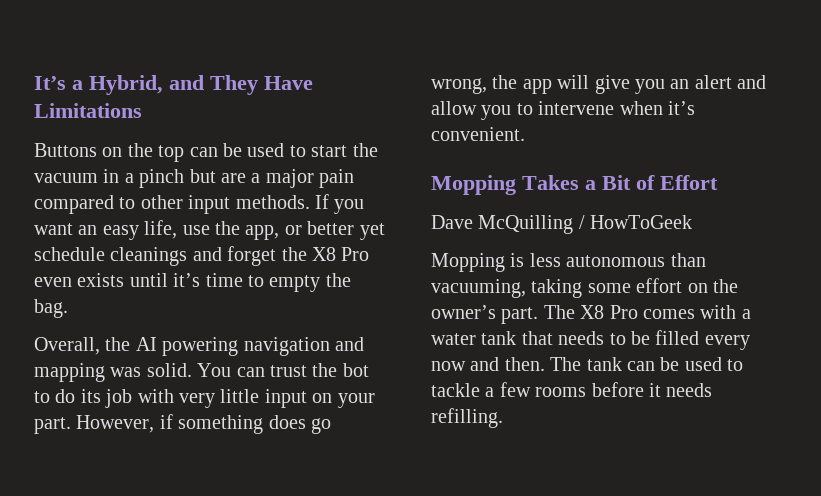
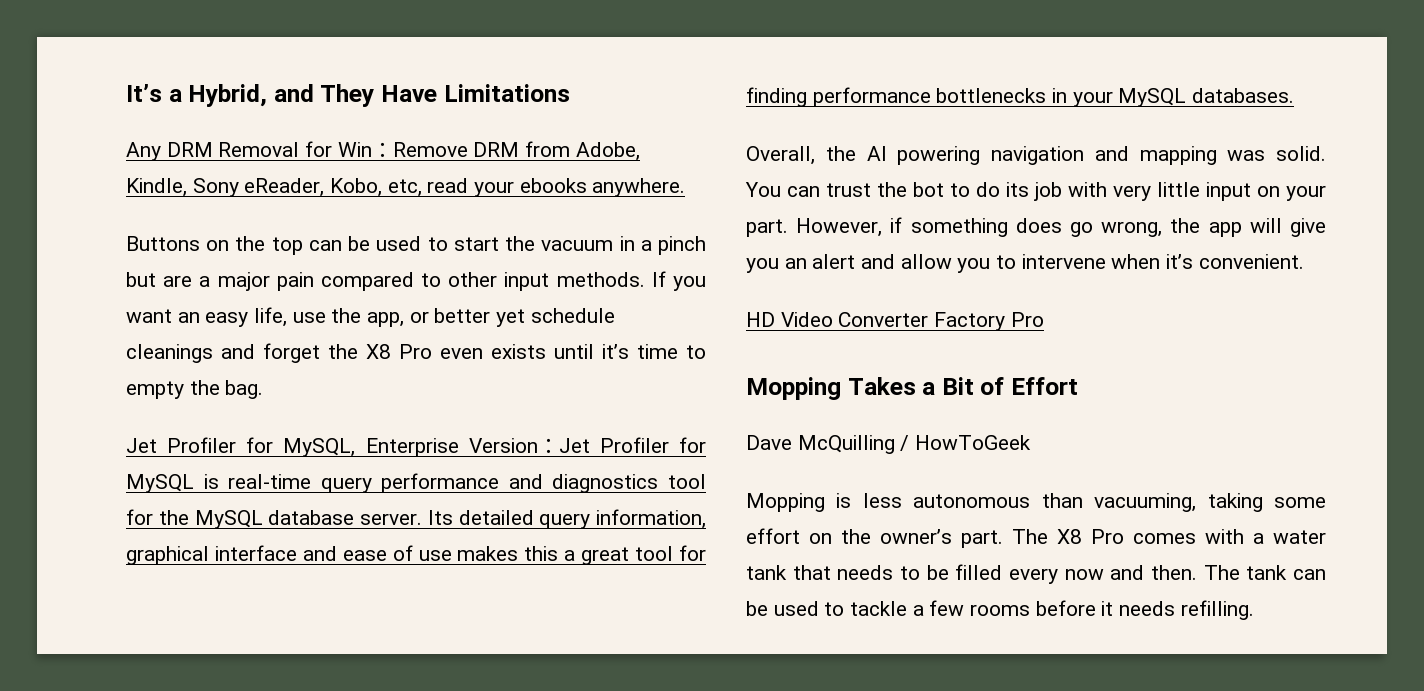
(142, 110) none -> [126,141,640,161] [126,178,686,197] // Any DRM Removal for Win：Remove DRM from Adobe, Kindle, Sony eReader, Kobo, etc, read your ebooks anywhere.
(68, 308) none -> [126,437,706,457] [126,473,706,493] [126,509,706,529] [126,545,707,565] [746,87,1295,107] // Jet Profiler for MySQL, Enterprise Version：Jet Profiler for MySQL is real-time query performance and diagnostics tool for the MySQL database server. Its detailed query information, graphical interface and ease of use makes this a great tool for finding performance bottlenecks in your MySQL databases.
(525, 134) none -> [746,312,1044,331] // HD Video Converter Factory Pro

